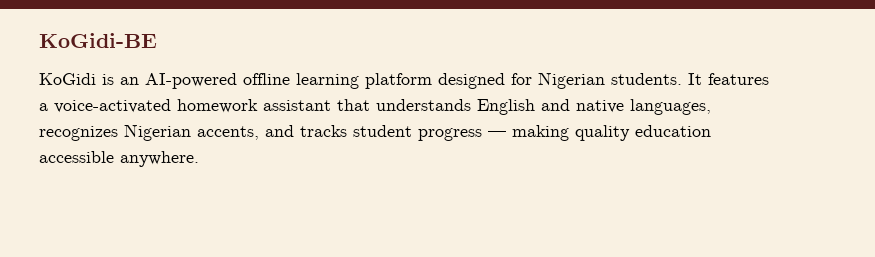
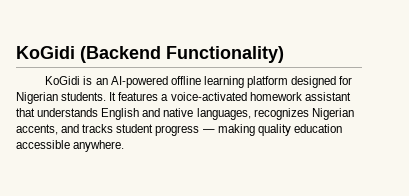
[39,33,157,48] KoGidi-BE -> [16,46,284,63] KoGidi (Backend Functionality)

